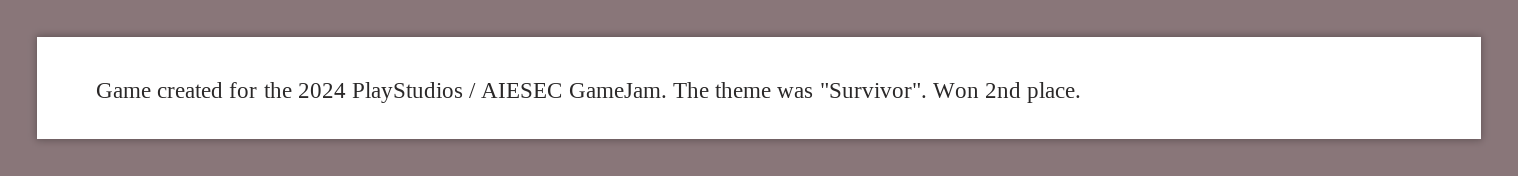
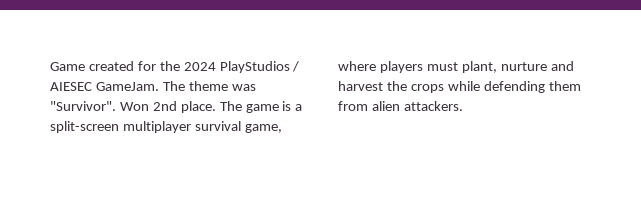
(1082, 92) none -> [219,101,303,113] [50,121,282,133] [338,61,574,73] [338,81,581,93] [338,101,463,111] The game is a split-screen multiplayer survival game, where players must plant, nurture and harvest the crops while defending them from alien attackers.

